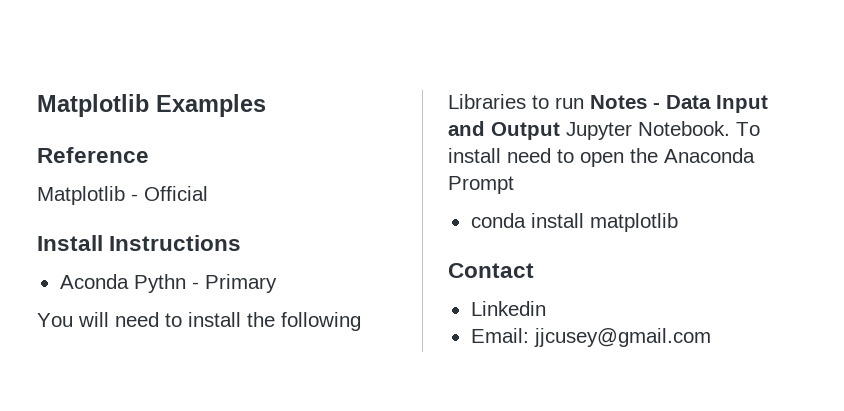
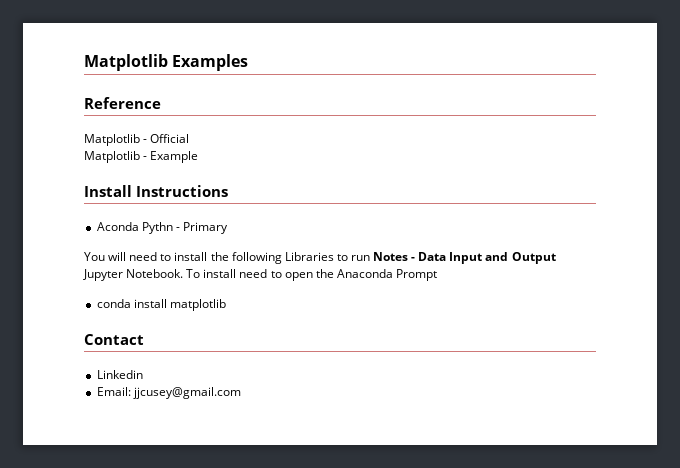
(208, 193) none -> [84,151,199,163] // Matplotlib - Example

